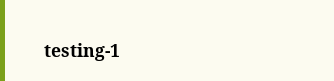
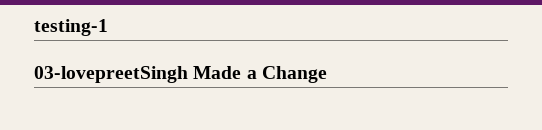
(120, 52) none -> [34,66,327,83] // 03-lovepreetSingh Made a Change

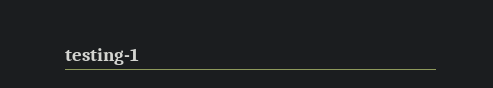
[34,66,327,83] // 03-lovepreetSingh Made a Change -> (139, 56) none

